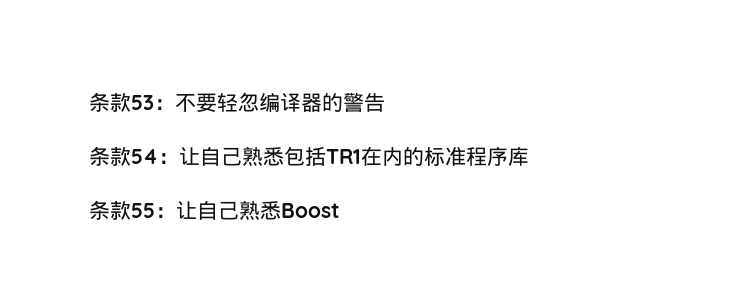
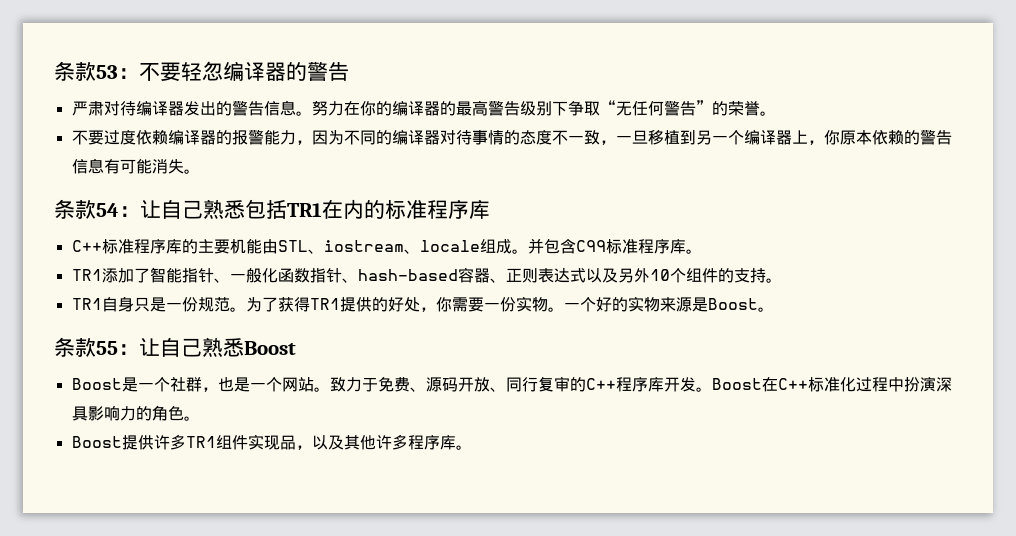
(385, 102) none -> [71,100,776,116] [71,130,952,145] [71,158,200,174] // 严肃对待编译器发出的警告信息。努力在你的编译器的最高警告级别下争取“无任何警告”的荣誉。 // 不要过度依赖编译器的报警能力，因为不同的编译器对待事情的态度不一致，一旦移植到另一个编译器上，你原本依赖的警告信息有可能消失。
(529, 156) none -> [71,238,702,254] [71,267,782,283] [71,296,774,312] // C++标准程序库的主要机能由STL、iostream、locale组成。并包含C99标准程序库。 // TR1添加了智能指针、一般化函数指针、hash-based容器、正则表达式以及另外10个组件的支持。 // TR1自身只是一份规范。为了获得TR1提供的好处，你需要一份实物。一个好的实物来源是Boost。
(340, 210) none -> [71,376,952,392] [71,405,200,421] [71,434,472,450] // Boost是一个社群，也是一个网站。致力于免费、源码开放、同行复审的C++程序库开发。Boost在C++标准化过程中扮演深具影响力的角色。 // Boost提供许多TR1组件实现品，以及其他许多程序库。

